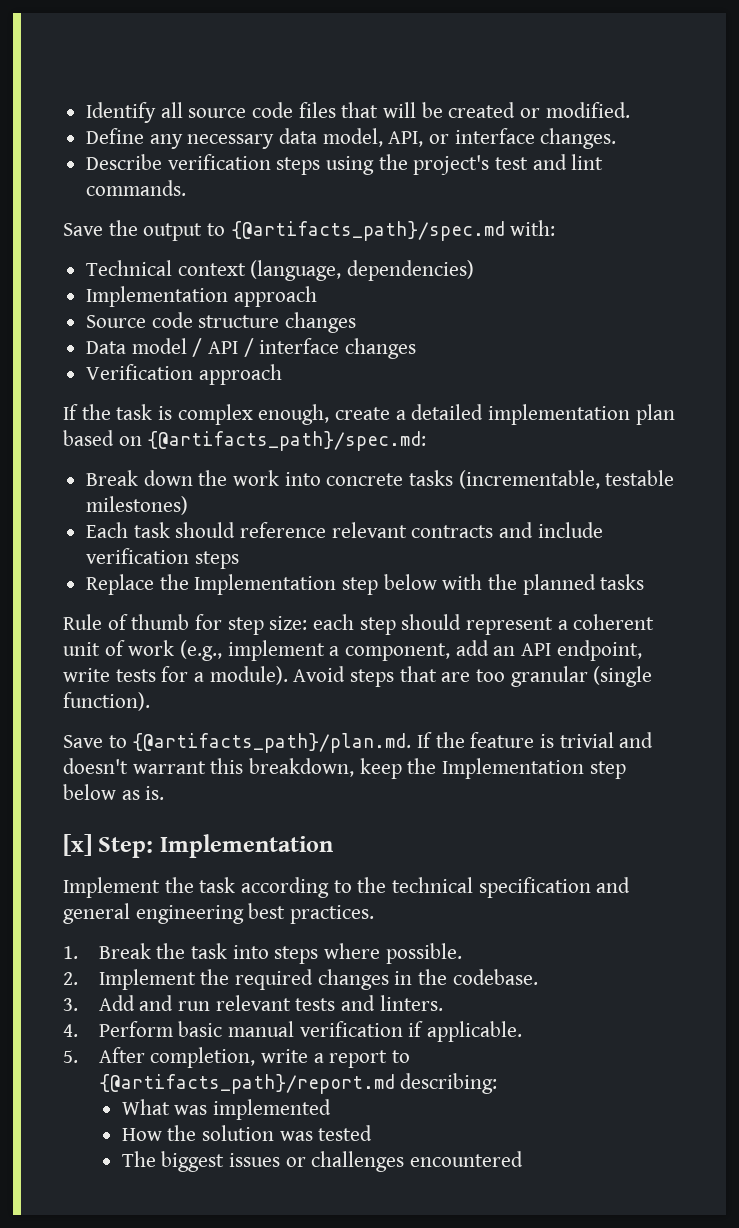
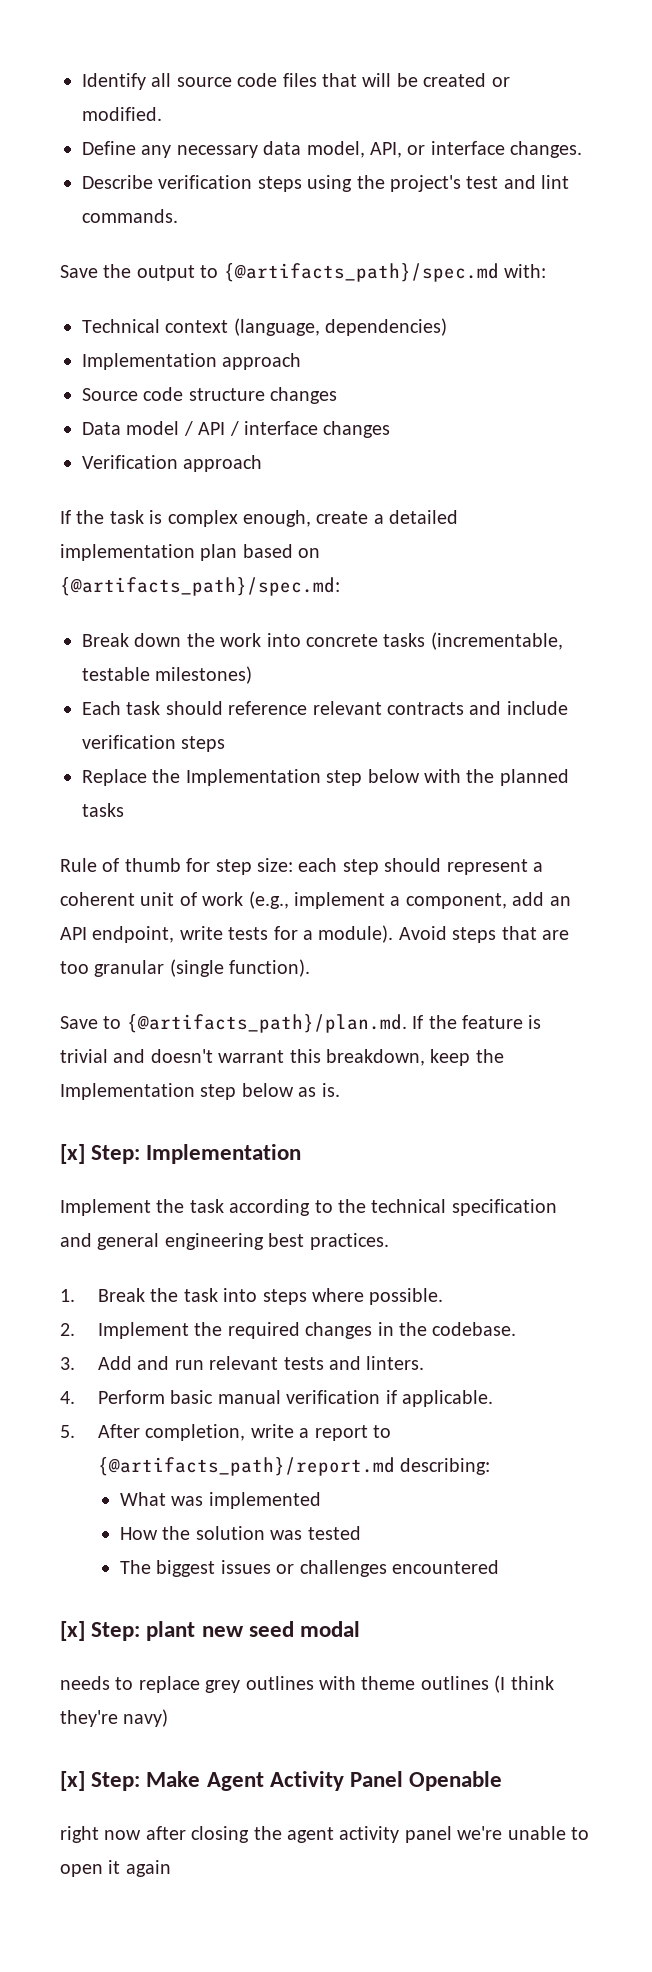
(524, 1159) none -> [60,1621,361,1641] [60,1675,554,1693] [60,1709,169,1727] [60,1771,503,1791] [60,1826,589,1843] [60,1860,171,1877] // [x] Step: plant new seed modal // needs to replace grey outlines with theme outlines (I think they're navy) // [x] Step: Make Agent Activity Panel Openable // right now after closing the agent activity panel we're unable to open it again

